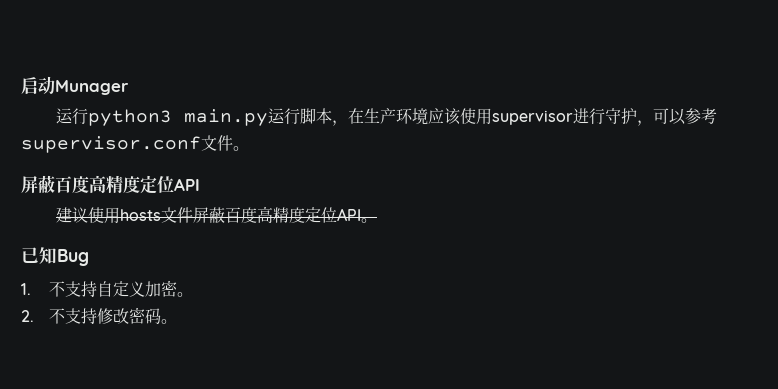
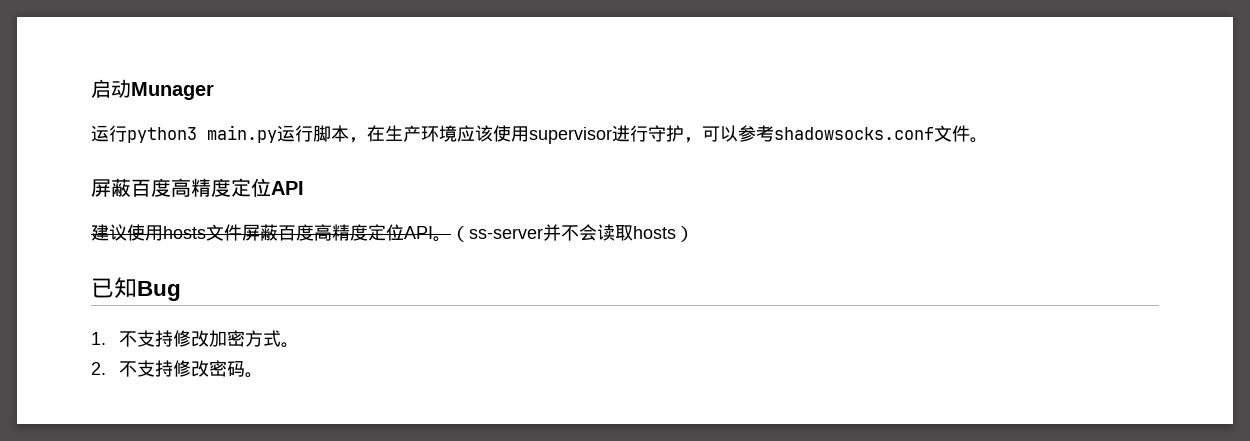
[21,136,201,153] supervisor.conf -> [774,127,934,140] shadowsocks.conf
(377, 220) none -> [451,224,694,242] （ss-server并不会读取hosts）
[97,280,178,297] 自定义加密 -> [172,330,281,347] 修改加密方式

